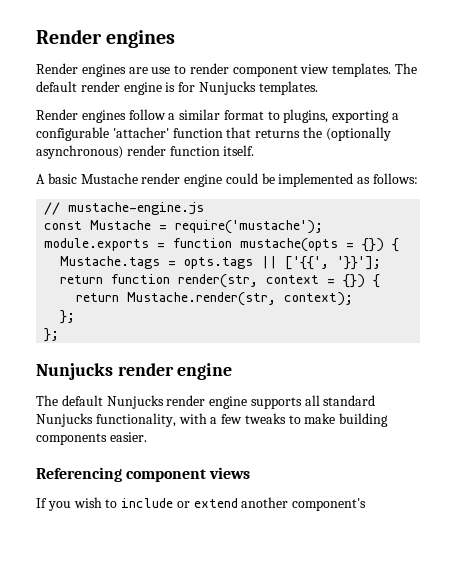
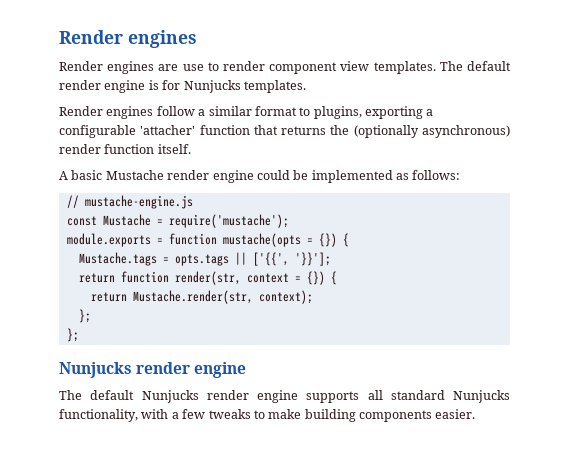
[36,467,251,482] [36,497,367,511] // Referencing component views // If you wish to include or extend another component's -> (476, 414) none

